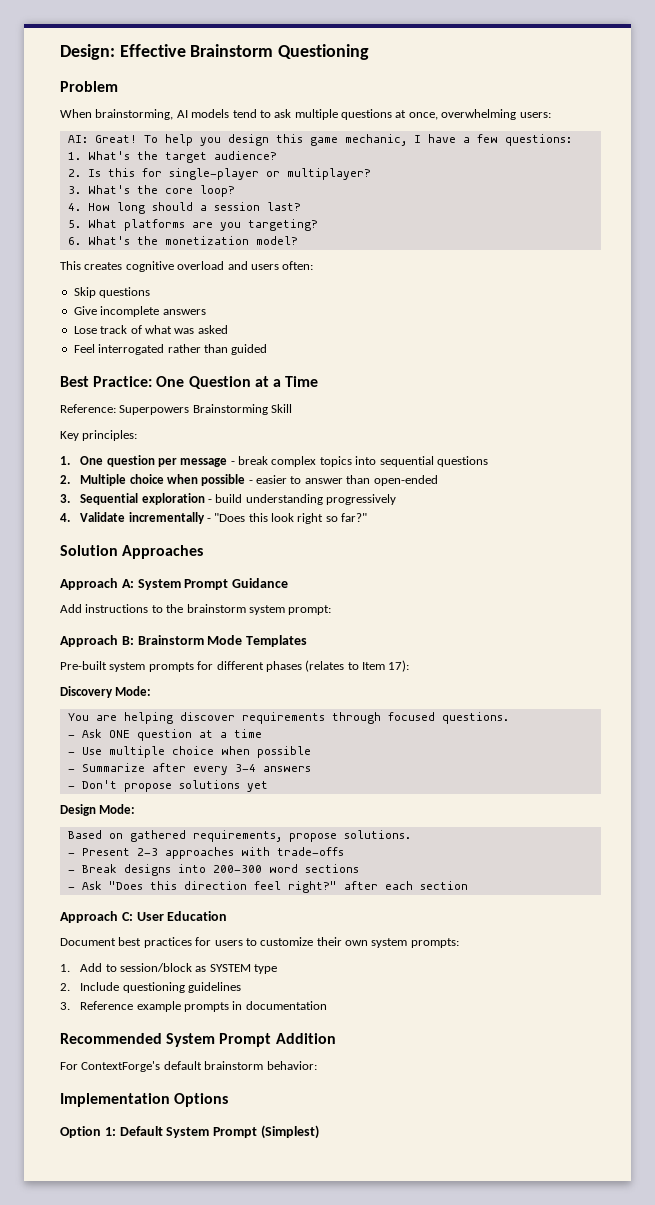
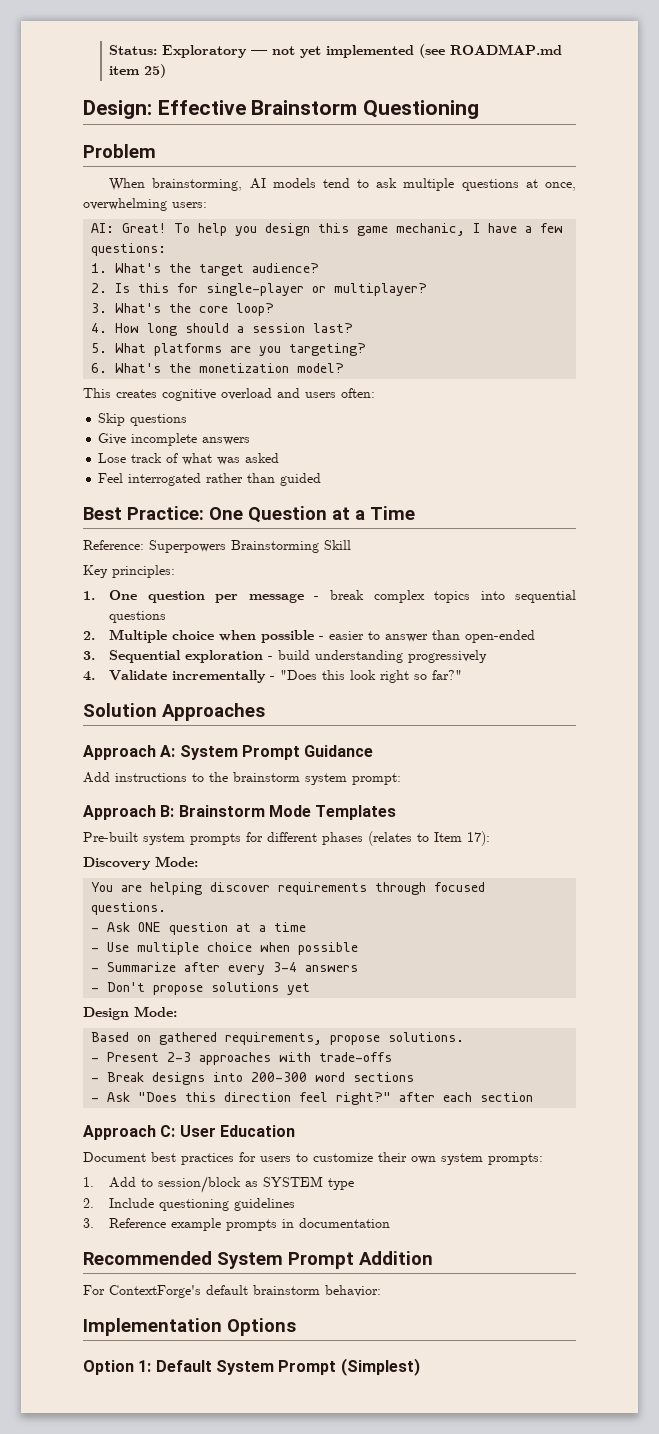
(60, 52) none -> [109,44,563,58] [109,64,167,78] Status: Exploratory — not yet implemented (see ROADMAP.md item 25) //

